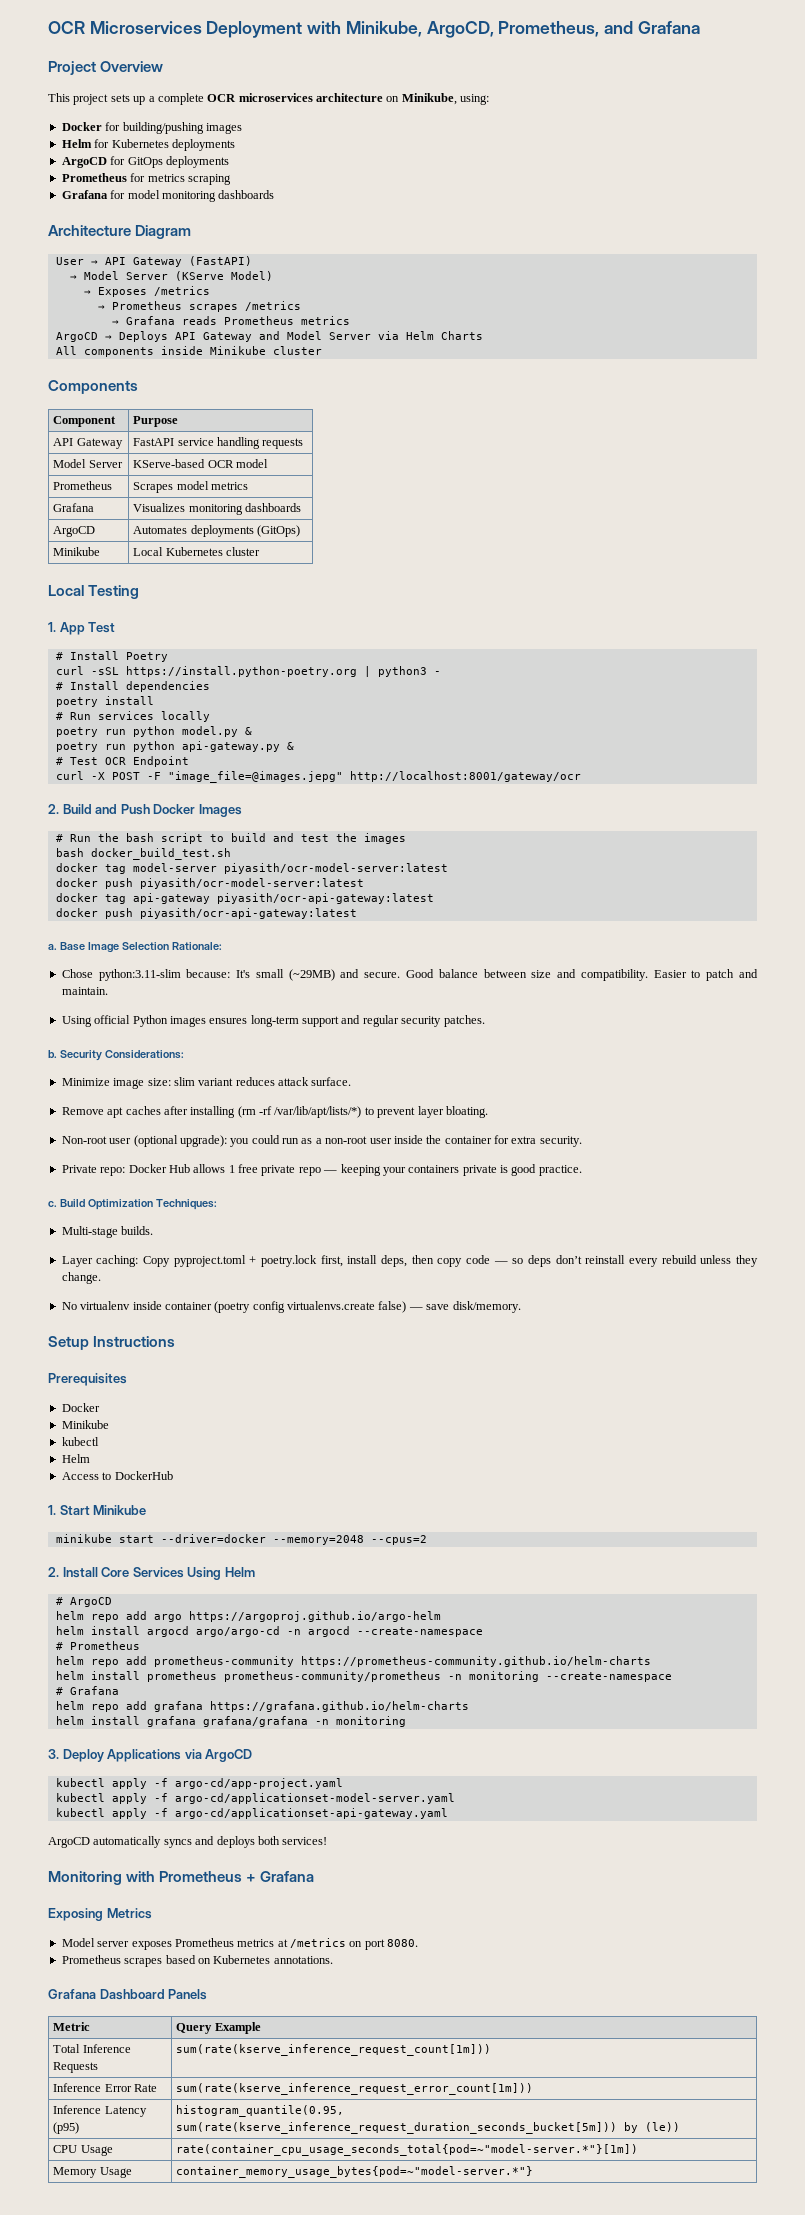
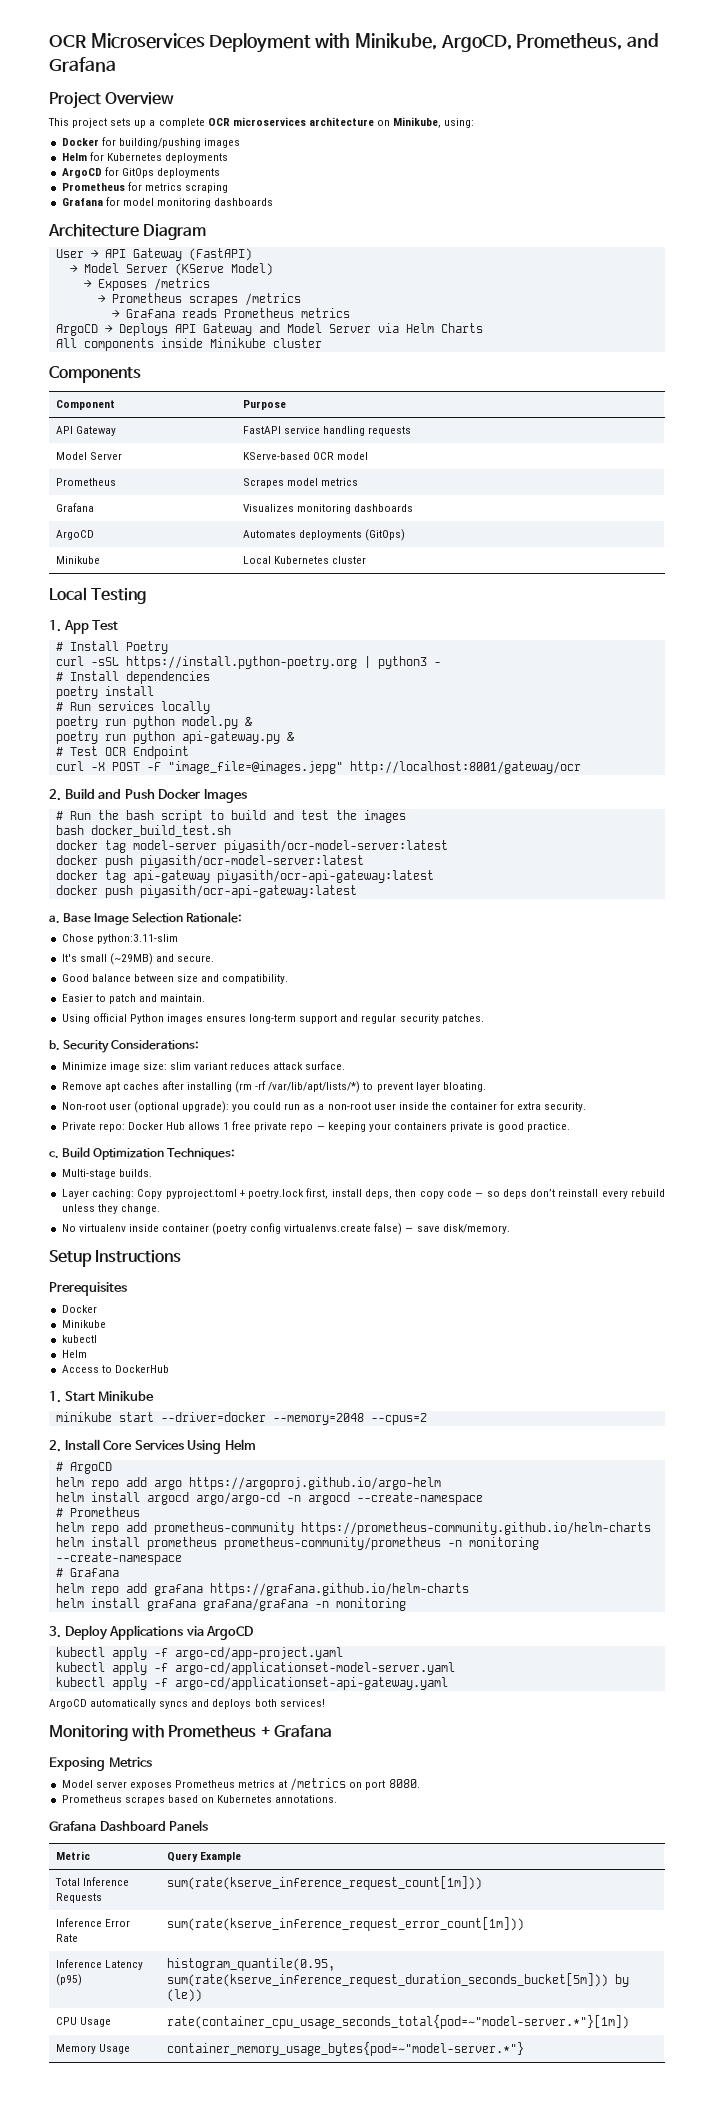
[186,969,231,978] because: -> (178, 939) //
(401, 975) none -> (215, 958) //
(648, 975) none -> (289, 979) //

